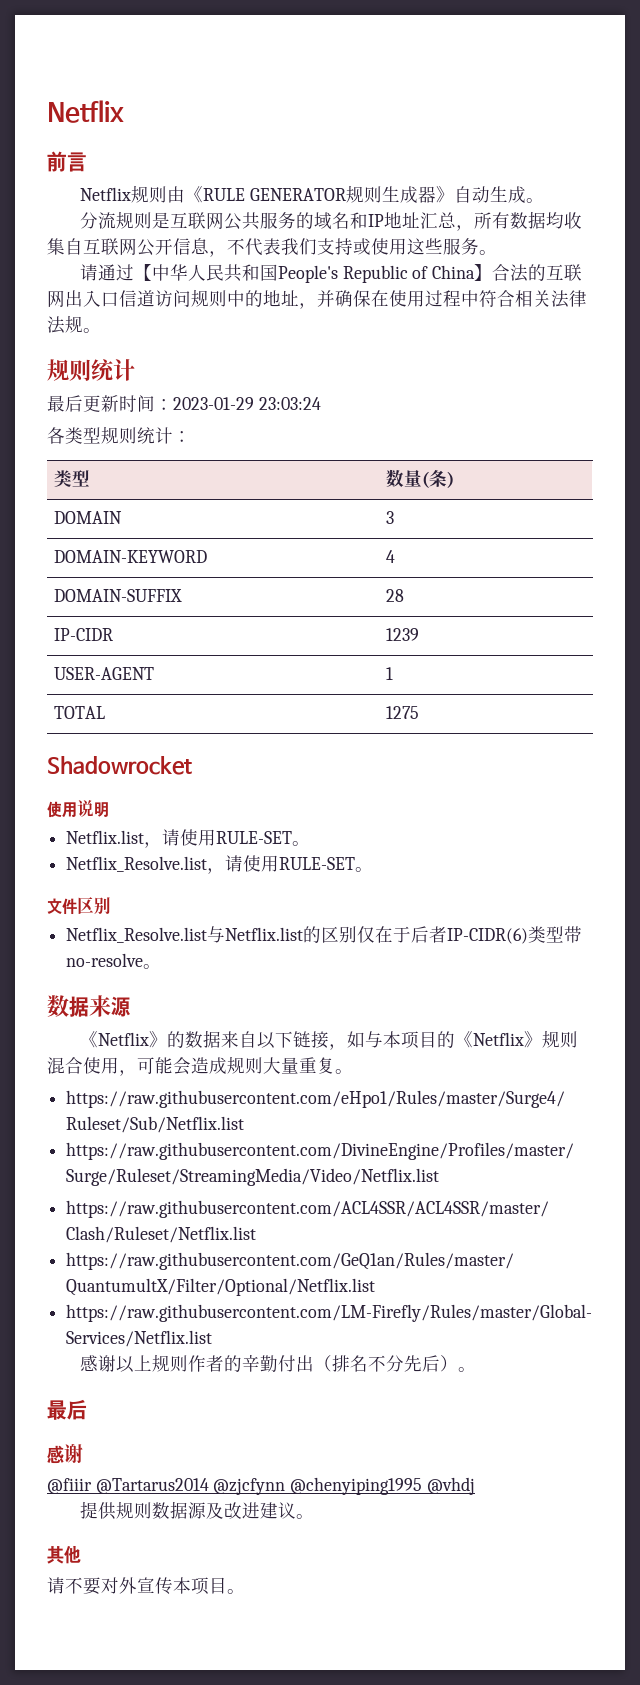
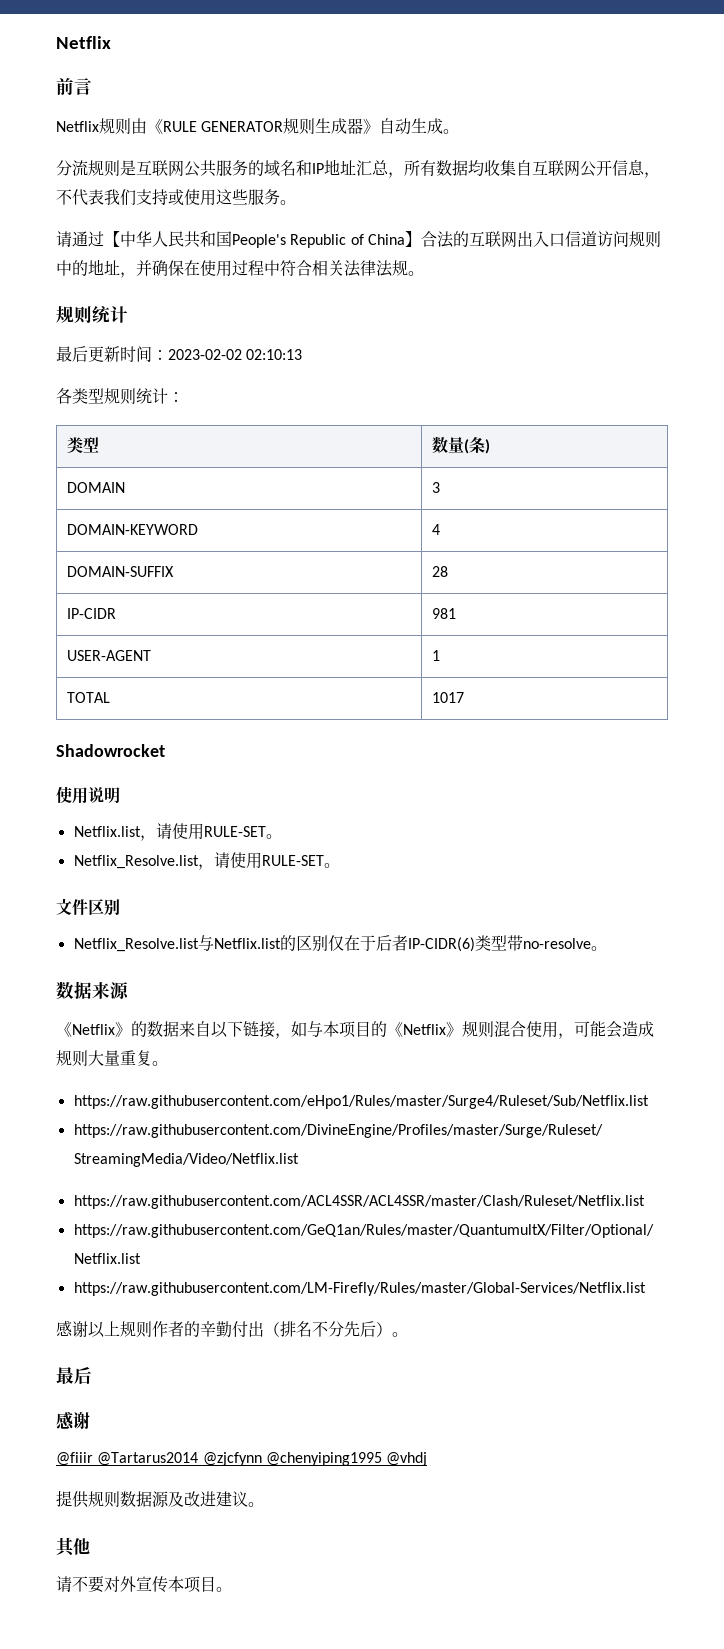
[173,397,321,410] 2023-01-29 23:03:24 -> [168,349,303,360] 2023-02-02 02:10:13
[386,628,420,641] 1239 -> [431,608,456,619] 981
[386,706,420,719] 1275 -> [431,692,464,703] 1017

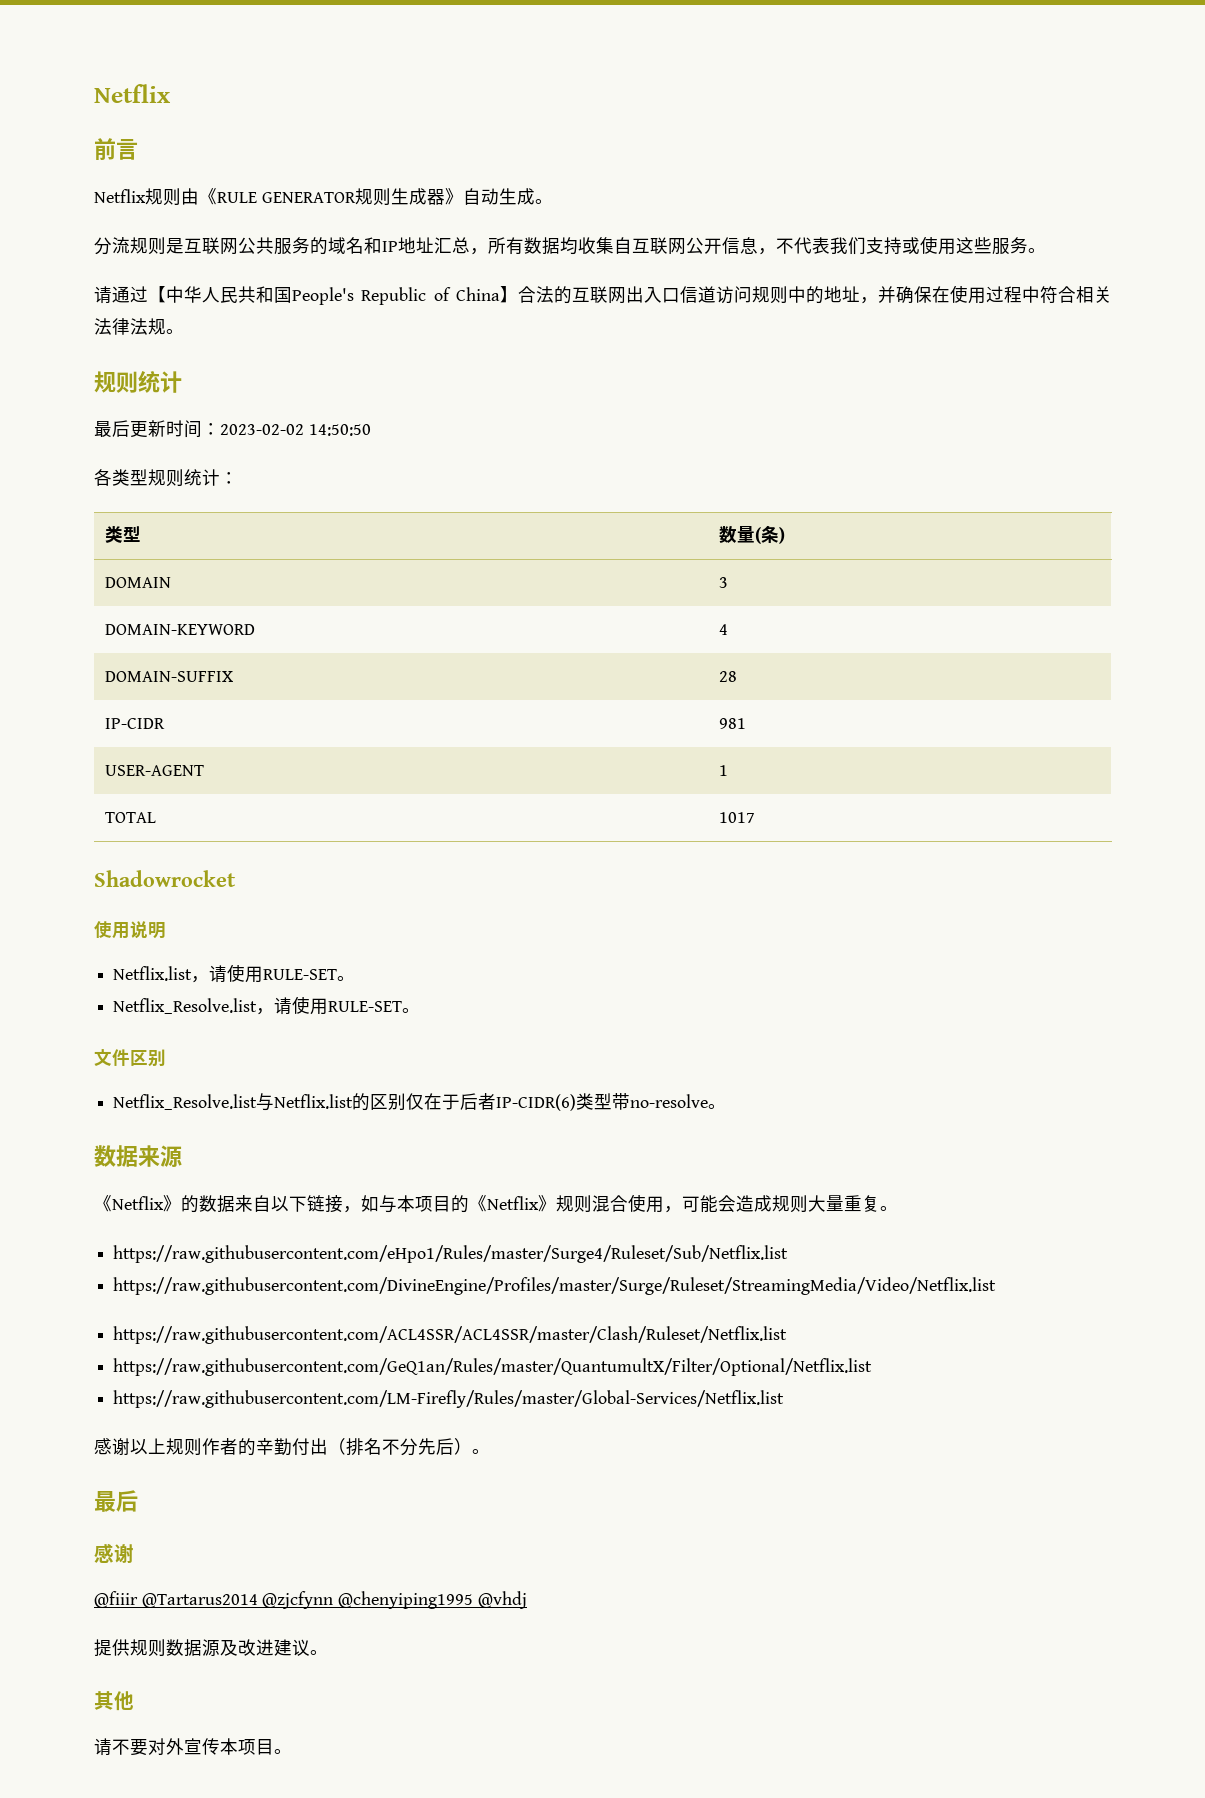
[246,349,303,360] 02:10:13 -> [308,424,371,436] 14:50:50

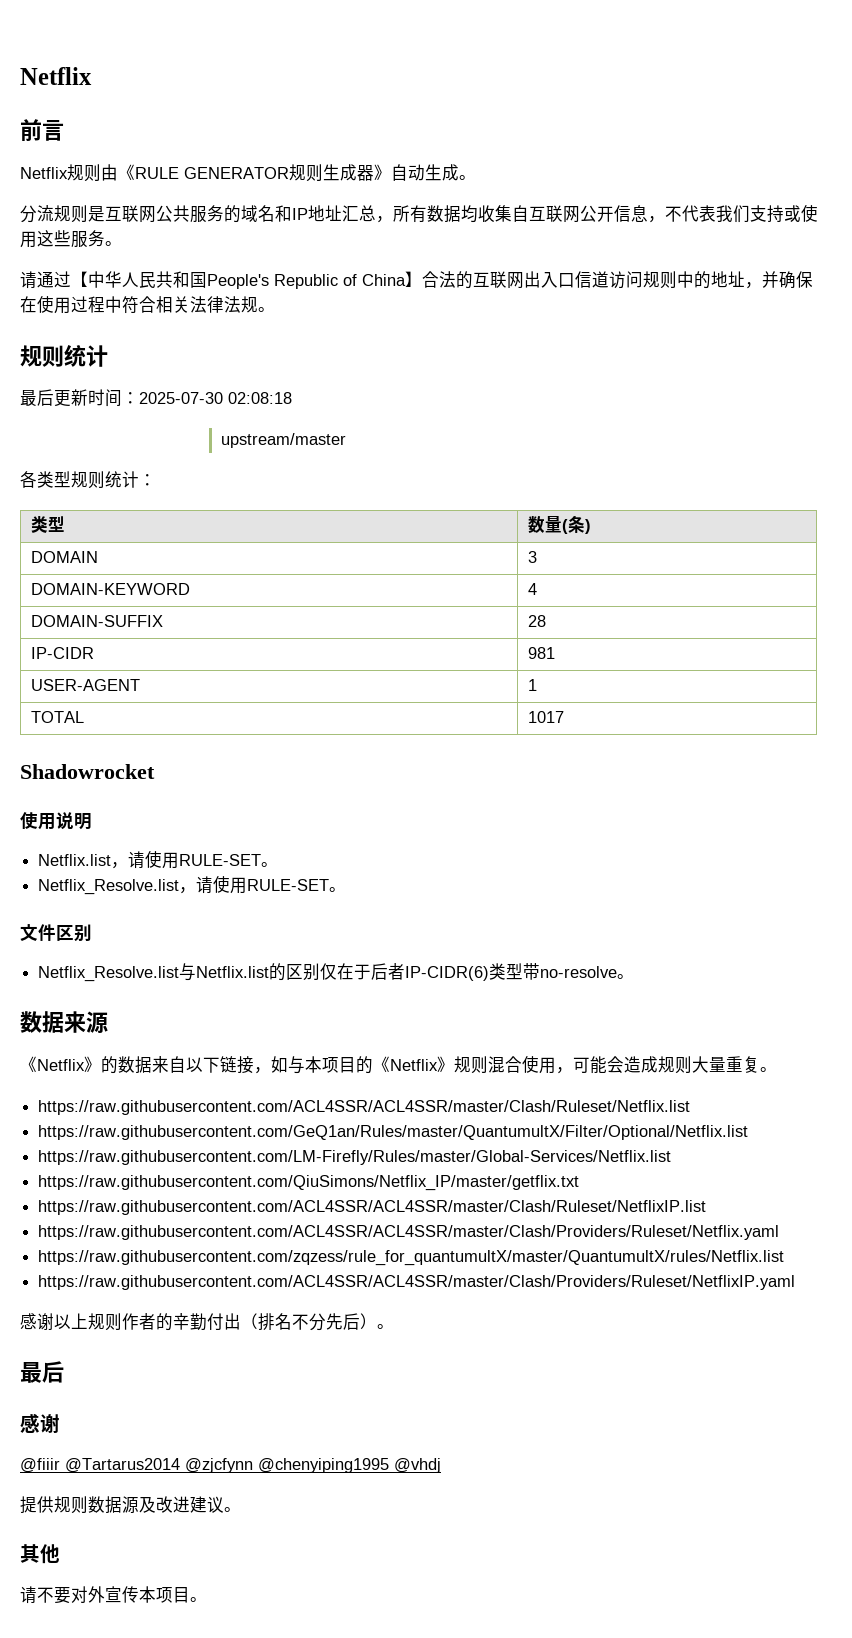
[220,424,371,436] 2023-02-02 14:50:50 -> [139,392,292,404] [220,433,346,448] 2025-07-30 02:08:18 // upstream/master
[113,1245,789,1263] [113,1277,997,1295] // https://raw.githubusercontent.com/eHpo1/Rules/master/Surge4/Ruleset/Sub/Netflix.list // https://raw.githubusercontent.com/DivineEngine/Profiles/master/Surge/Ruleset/StreamingMedia/Video/Netflix.list -> (777, 1069) none
(785, 1399) none -> [38,1175,580,1191] [38,1200,707,1215] [38,1225,780,1240] [38,1250,785,1266] [38,1275,796,1290] // https://raw.githubusercontent.com/QiuSimons/Netflix_IP/master/getflix.txt // https://raw.githubusercontent.com/ACL4SSR/ACL4SSR/master/Clash/Ruleset/NetflixIP.list // https://raw.githubusercontent.com/ACL4SSR/ACL4SSR/master/Clash/Providers/Ruleset/Netflix.yaml // https://raw.githubusercontent.com/zqzess/rule_for_quantumultX/master/QuantumultX/rules/Netflix.list // https://raw.githubusercontent.com/ACL4SSR/ACL4SSR/master/Clash/Providers/Ruleset/NetflixIP.yaml

